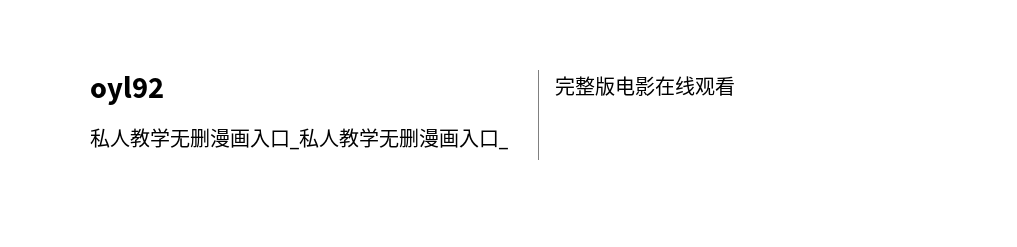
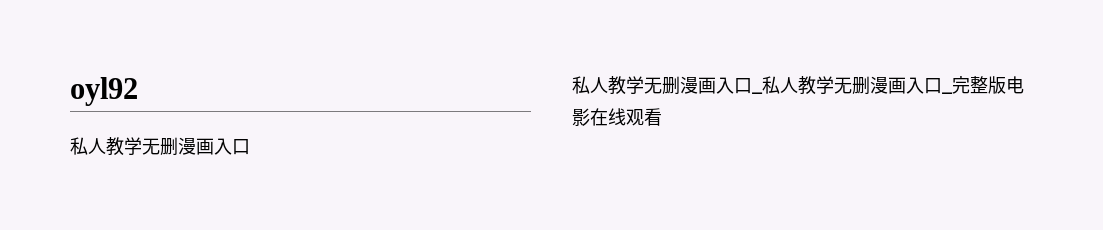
(290, 139) none -> [572,76,752,95] // 私人教学无删漫画入口

